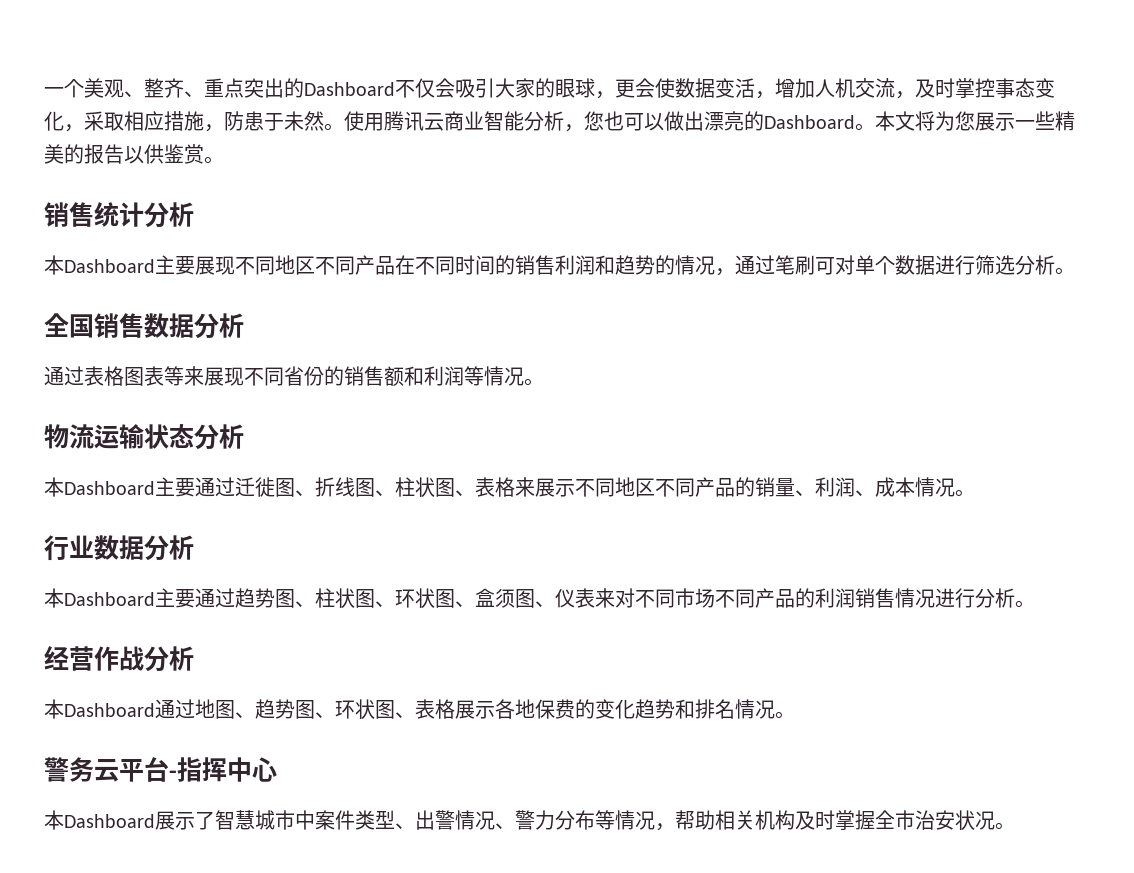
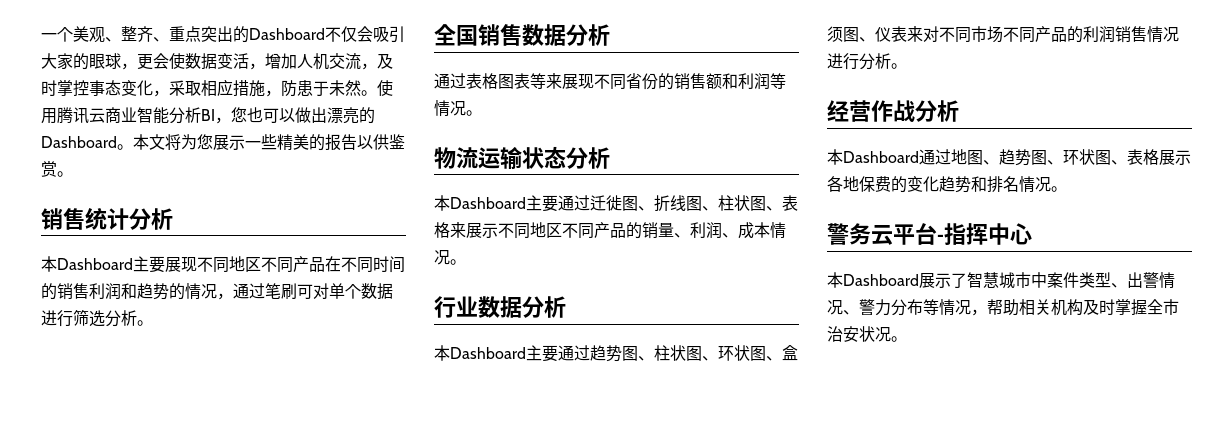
(564, 121) none -> [201,109,215,121] BI

